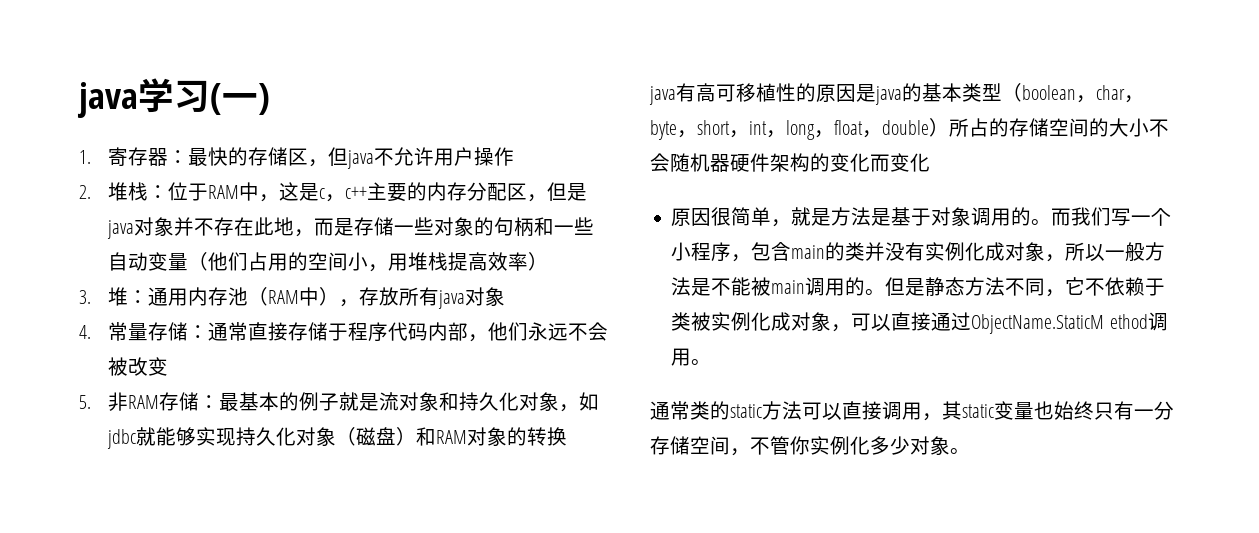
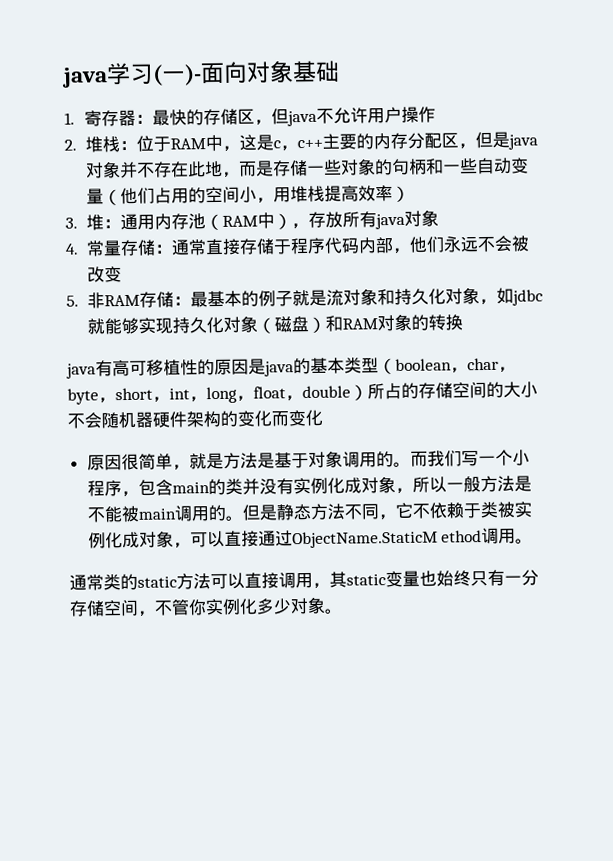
[258,83,270,115] ) -> [184,60,340,86] )-面向对象基础

